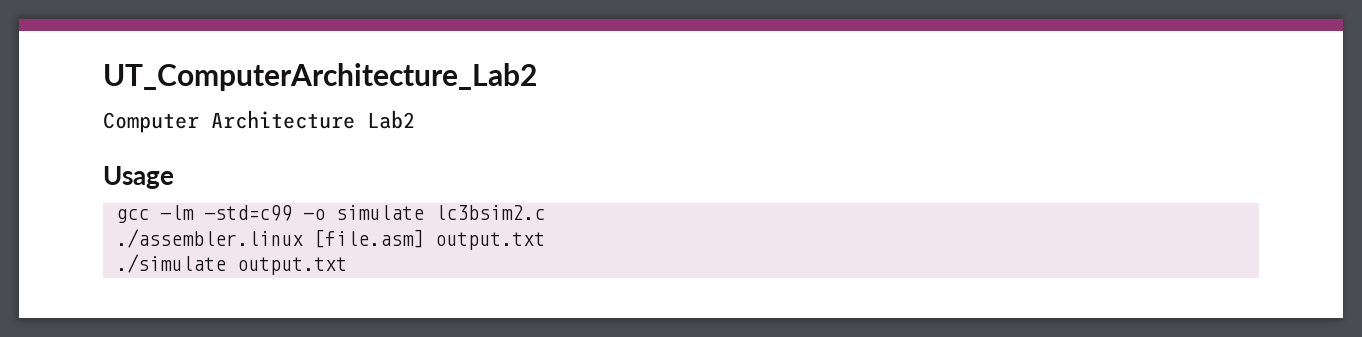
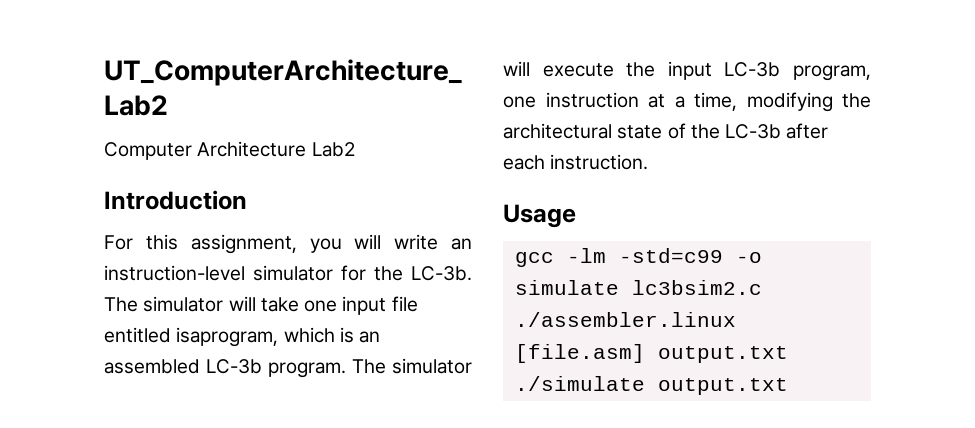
(415, 119) none -> [104,190,247,210] [104,234,472,254] [104,265,472,281] [104,296,418,315] [104,327,381,347] [104,358,472,378] [503,61,871,81] [503,92,871,112] [503,123,829,139] [503,154,649,170] // Introduction // For this assignment, you will write an instruction-level simulator for the LC-3b. The simulator will take one input file entitled isaprogram, which is an assembled LC-3b program. The simulator will execute the input LC-3b program, one instruction at a time, modifying the architectural state of the LC-3b after each instruction.

